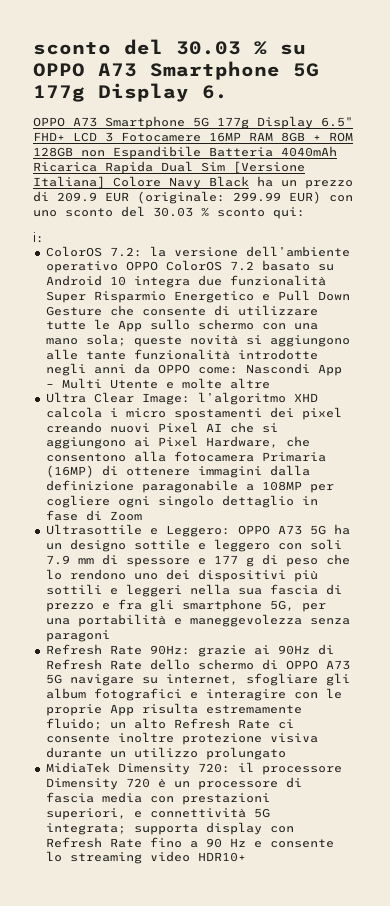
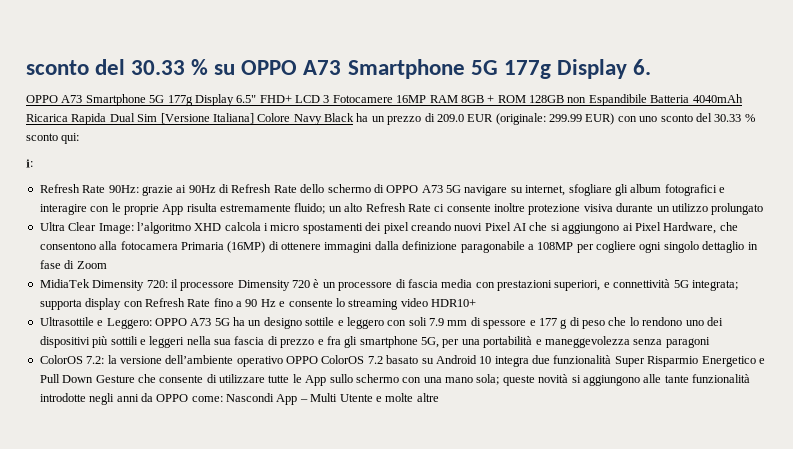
[33,39,241,55] sconto del 30.03 -> [26,59,186,75] sconto del 30.33
[57,192,97,202] 209.9 -> [436,114,464,122] 209.0
[153,207,193,217] 30.03 -> [714,114,742,122] 30.33
(44, 237) none -> [39,184,725,196] [39,203,764,215] [39,222,738,234] [39,241,758,253] [39,260,107,269] [39,279,738,291] [39,298,476,310] [39,317,723,329] [39,336,710,348] // Refresh Rate 90Hz: grazie ai 90Hz di Refresh Rate dello schermo di OPPO A73 5G navigare su internet, sfogliare gli album fotografici e interagire con le proprie App risulta estremamente fluido; un alto Refresh Rate ci consente inoltre protezione visiva durante un utilizzo prolungato // Ultra Clear Image: l’algoritmo XHD calcola i micro spostamenti dei pixel creando nuovi Pixel AI che si aggiungono ai Pixel Hardware, che consentono alla fotocamera Primaria (16MP) di ottenere immagini dalla definizione paragonabile a 108MP per cogliere ogni singolo dettaglio in fase di Zoom // MidiaTek Dimensity 720: il processore Dimensity 720 è un processore di fascia media con prestazioni superiori, e connettività 5G integrata; supporta display con Refresh Rate fino a 90 Hz e consente lo streaming video HDR10+ // Ultrasottile e Leggero: OPPO A73 5G ha un designo sottile e leggero con soli 7.9 mm di spessore e 177 g di peso che lo rendono uno dei dispositivi più sottili e leggeri nella sua fascia di prezzo e fra gli smartphone 5G, per una portabilità e maneggevolezza senza paragoni
[45,392,318,405] [45,407,342,420] [45,422,278,433] [45,436,310,449] [45,451,326,462] [45,465,310,478] [45,480,334,493] [45,495,318,508] [45,510,142,521] [45,524,350,537] [45,539,342,552] [45,554,350,567] [45,569,318,582] [45,584,342,597] [45,599,326,612] [45,614,350,627] [45,630,110,642] [45,644,334,657] [45,659,350,670] [45,673,350,686] [45,688,342,701] [45,703,302,716] [45,718,294,730] [45,732,318,745] [45,747,286,760] [45,762,342,775] [45,777,302,790] [45,792,270,805] [45,808,270,820] [45,822,294,835] [45,837,334,848] [45,851,246,864] // Ultra Clear Image: l’algoritmo XHD calcola i micro spostamenti dei pixel creando nuovi Pixel AI che si aggiungono ai Pixel Hardware, che consentono alla fotocamera Primaria (16MP) di ottenere immagini dalla definizione paragonabile a 108MP per cogliere ogni singolo dettaglio in fase di Zoom // Ultrasottile e Leggero: OPPO A73 5G ha un designo sottile e leggero con soli 7.9 mm di spessore e 177 g di peso che lo rendono uno dei dispositivi più sottili e leggeri nella sua fascia di prezzo e fra gli smartphone 5G, per una portabilità e maneggevolezza senza paragoni // Refresh Rate 90Hz: grazie ai 90Hz di Refresh Rate dello schermo di OPPO A73 5G navigare su internet, sfogliare gli album fotografici e interagire con le proprie App risulta estremamente fluido; un alto Refresh Rate ci consente inoltre protezione visiva durante un utilizzo prolungato // MidiaTek Dimensity 720: il processore Dimensity 720 è un processore di fascia media con prestazioni superiori, e connettività 5G integrata; supporta display con Refresh Rate fino a 90 Hz e consente lo streaming video HDR10+ -> (439, 397) none

